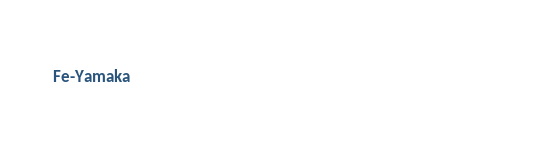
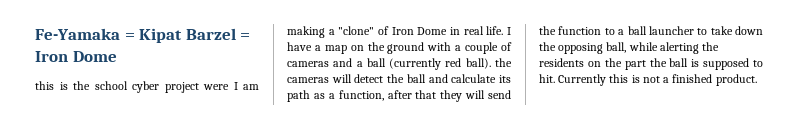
(130, 75) none -> [124,28,251,43] [35,51,117,62] [35,81,259,93] [287,26,511,38] [287,42,512,54] [287,58,512,70] [287,74,511,83] [287,90,511,102] [539,26,763,35] [539,42,720,54] [539,58,763,70] [539,74,757,86] = Kipat Barzel = Iron Dome // this is the school cyber project were I am making a "clone" of Iron Dome in real life. I have a map on the ground with a couple of cameras and a ball (currently red ball). the cameras will detect the ball and calculate its path as a function, after that they will send the function to a ball launcher to take down the opposing ball, while alerting the residents on the part the ball is supposed to hit. Currently this is not a finished product.

